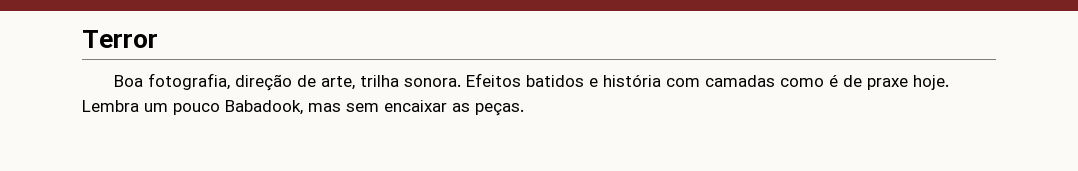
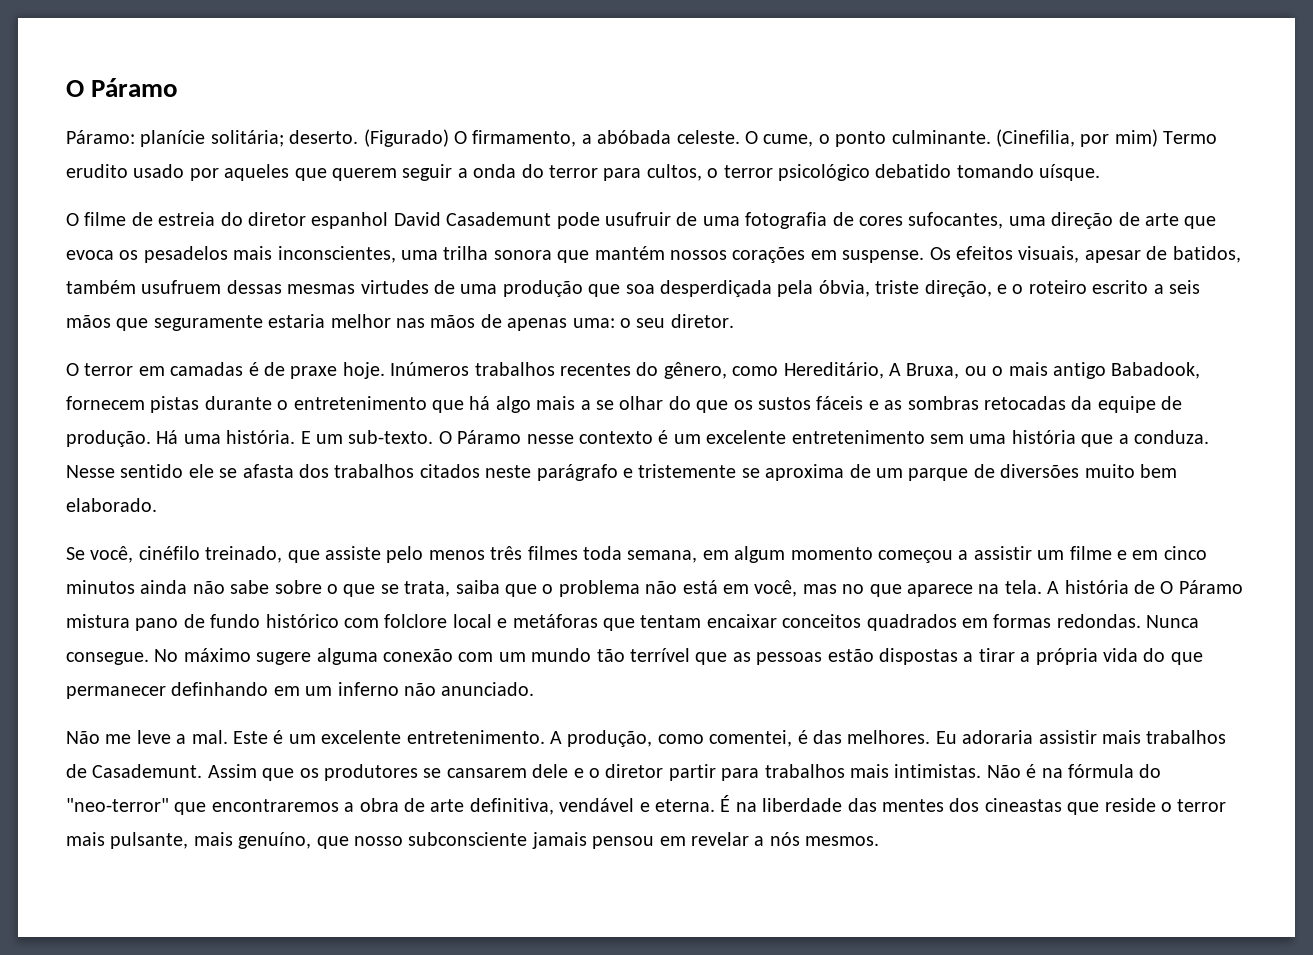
[82,30,158,48] [114,73,950,91] [82,100,524,116] Terror // Boa fotografia, direção de arte, trilha sonora. Efeitos batidos e história com camadas como é de praxe hoje. Lembra um pouco Babadook, mas sem encaixar as peças. -> [66,78,179,97] [66,129,1218,147] [66,164,1101,181] [66,212,1217,229] [66,246,1241,263] [66,280,1200,297] [66,314,734,331] [66,362,1201,379] [66,396,1183,413] [66,430,1209,447] [66,464,1177,481] [66,498,157,512] [66,546,1207,563] [66,580,1243,597] [66,614,1200,631] [66,648,1203,665] [66,682,535,699] [66,730,1227,747] [66,764,1162,781] [66,795,1227,815] [66,832,880,849] O Páramo // Páramo: planície solitária; deserto. (Figurado) O firmamento, a abóbada celeste. O cume, o ponto culminante. (Cinefilia, por mim) Termo erudito usado por aqueles que querem seguir a onda do terror para cultos, o terror psicológico debatido tomando uísque. // O filme de estreia do diretor espanhol David Casademunt pode usufruir de uma fotografia de cores sufocantes, uma direção de arte que evoca os pesadelos mais inconscientes, uma trilha sonora que mantém nossos corações em suspense. Os efeitos visuais, apesar de batidos, também usufruem dessas mesmas virtudes de uma produção que soa desperdiçada pela óbvia, triste direção, e o roteiro escrito a seis mãos que seguramente estaria melhor nas mãos de apenas uma: o seu diretor. // O terror em camadas é de praxe hoje. Inúmeros trabalhos recentes do gênero, como Hereditário, A Bruxa, ou o mais antigo Babadook, fornecem pistas durante o entretenimento que há algo mais a se olhar do que os sustos fáceis e as sombras retocadas da equipe de produção. Há uma história. E um sub-texto. O Páramo nesse contexto é um excelente entretenimento sem uma história que a conduza. Nesse sentido ele se afasta dos trabalhos citados neste parágrafo e tristemente se aproxima de um parque de diversões muito bem elaborado. // Se você, cinéfilo treinado, que assiste pelo menos três filmes toda semana, em algum momento começou a assistir um filme e em cinco minutos ainda não sabe sobre o que se trata, saiba que o problema não está em você, mas no que aparece na tela. A história de O Páramo mistura pano de fundo histórico com folclore local e metáforas que tentam encaixar conceitos quadrados em formas redondas. Nunca consegue. No máximo sugere alguma conexão com um mundo tão terrível que as pessoas estão dispostas a tirar a própria vida do que permanecer definhando em um inferno não anunciado. // Não me leve a mal. Este é um excelente entretenimento. A produção, como comentei, é das melhores. Eu adoraria assistir mais trabalhos de Casademunt. Assim que os produtores se cansarem dele e o diretor partir para trabalhos mais intimistas. Não é na fórmula do "neo-terror" que encontraremos a obra de arte definitiva, vendável e eterna. É na liberdade das mentes dos cineastas que reside o terror mais pulsante, mais genuíno, que nosso subconsciente jamais pensou em revelar a nós mesmos.

